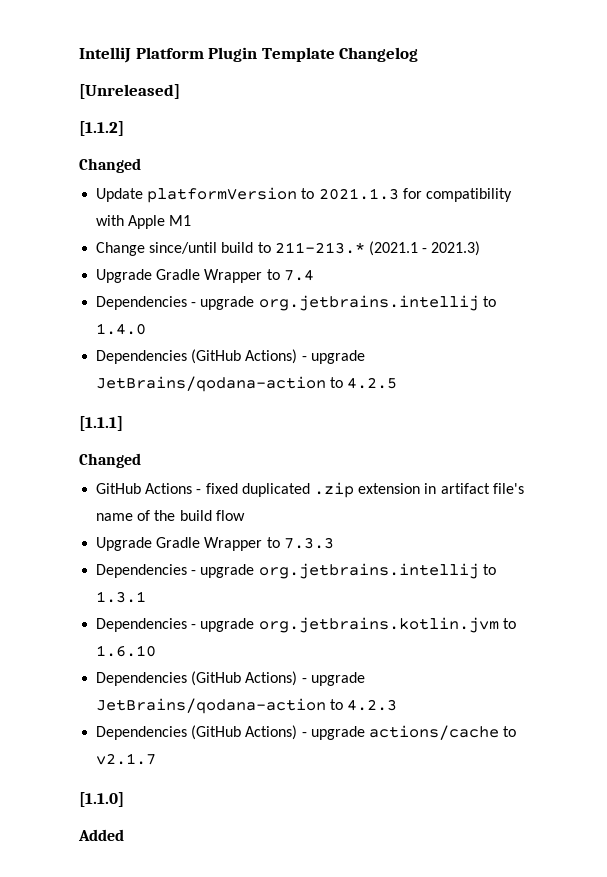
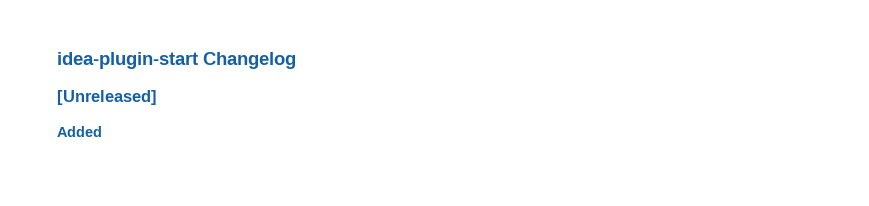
[79,47,419,63] [79,84,180,99] [79,121,124,136] [79,158,141,173] [96,187,512,203] [96,215,192,229] [96,241,481,256] [96,269,314,283] [96,295,496,311] [96,323,147,335] [96,349,365,364] [96,376,398,392] [79,416,123,431] [79,453,141,468] [96,482,524,498] [96,510,245,521] [96,537,334,551] [96,563,496,579] [96,591,147,603] [96,617,516,633] [96,645,157,657] [96,671,365,686] [96,698,398,714] [96,725,517,740] [96,753,157,765] [79,792,124,807] IntelliJ Platform Plugin Template Changelog // [Unreleased] // [1.1.2] // Changed // Update platformVersion to 2021.1.3 for compatibility with Apple M1 // Change since/until build to 211-213.* (2021.1 - 2021.3) // Upgrade Gradle Wrapper to 7.4 // Dependencies - upgrade org.jetbrains.intellij to 1.4.0 // Dependencies (GitHub Actions) - upgrade JetBrains/qodana-action to 4.2.5 // [1.1.1] // Changed // GitHub Actions - fixed duplicated .zip extension in artifact file's name of the build flow // Upgrade Gradle Wrapper to 7.3.3 // Dependencies - upgrade org.jetbrains.intellij to 1.3.1 // Dependencies - upgrade org.jetbrains.kotlin.jvm to 1.6.10 // Dependencies (GitHub Actions) - upgrade JetBrains/qodana-action to 4.2.3 // Dependencies (GitHub Actions) - upgrade actions/cache to v2.1.7 // [1.1.0] -> [57,52,296,69] [57,90,157,105] idea-plugin-start Changelog // [Unreleased]

